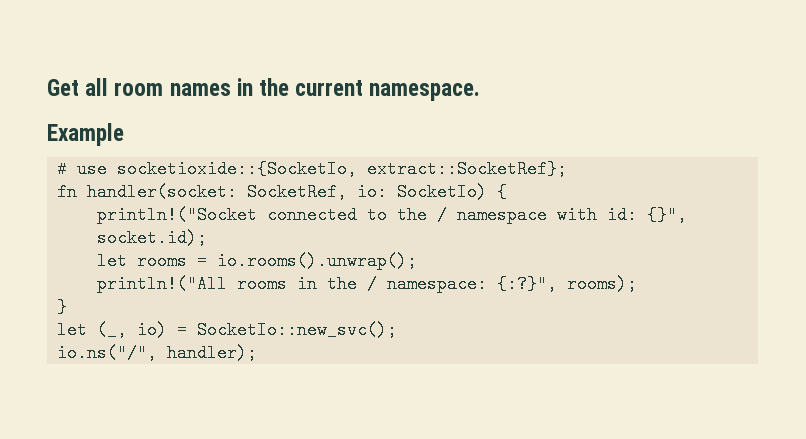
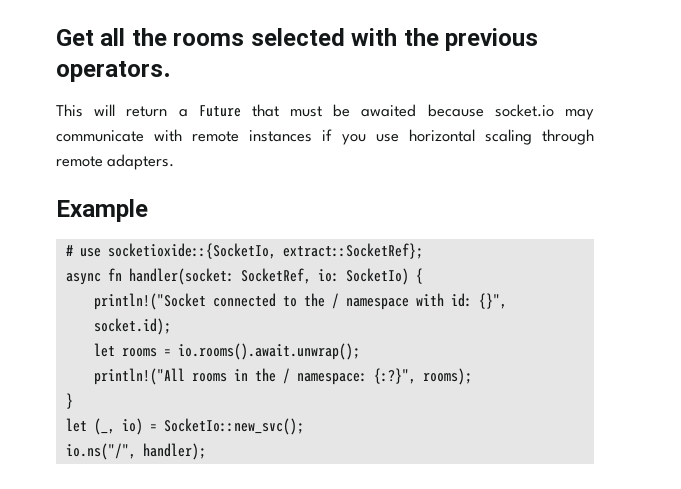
[114,78,481,101] room names in the current namespace. -> [131,28,539,51] [56,61,171,82] [56,104,594,120] [56,129,594,145] [56,154,175,170] the rooms selected with the previous operators. // This will return a Future that must be awaited because socket.io may communicate with remote instances if you use horizontal scaling through remote adapters.
(567, 169) none -> [65,273,101,285] async
[216,252,417,270] io.rooms().unwrap(); -> [177,343,360,360] io.rooms().await.unwrap();

